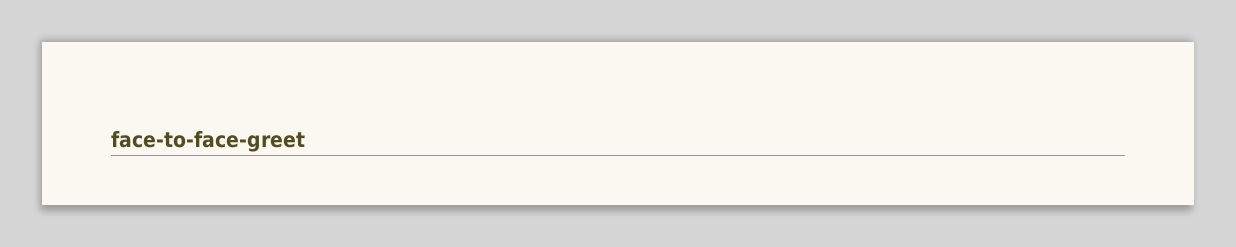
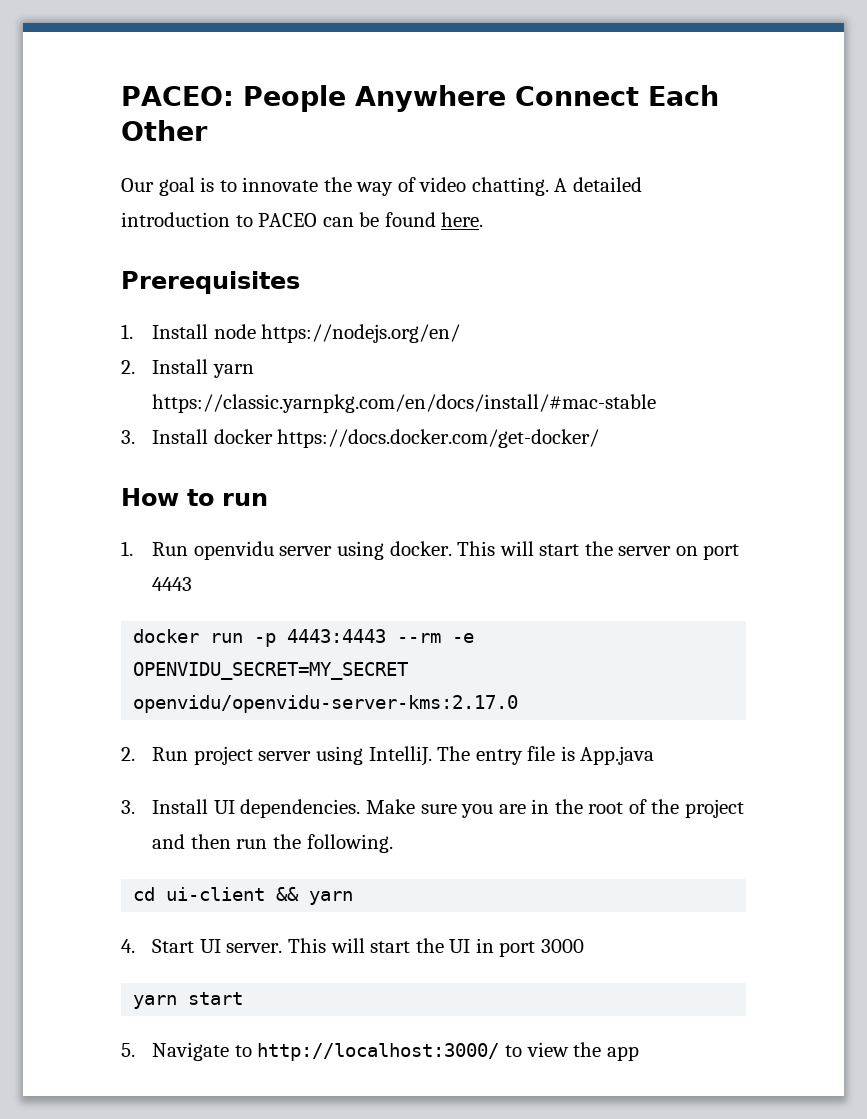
[111,131,305,152] face-to-face-greet -> [121,85,719,112] [121,120,208,141] [121,177,642,196] [121,212,484,227] [121,271,300,294] [121,324,461,343] [121,359,254,378] [152,394,657,413] [121,429,600,448] [121,488,268,506] [121,541,740,560] [152,577,193,591] [133,629,475,647] [133,662,409,680] [133,695,519,713] [121,746,655,766] [121,799,744,818] [152,834,393,853] [133,887,354,905] [121,938,584,957] [133,992,244,1009] [121,1042,639,1061] PACEO: People Anywhere Connect Each Other // Our goal is to innovate the way of video chatting. A detailed introduction to PACEO can be found here. // Prerequisites // 1. Install node https://nodejs.org/en/ // 2. Install yarn https://classic.yarnpkg.com/en/docs/install/#mac-stable // 3. Install docker https://docs.docker.com/get-docker/ // How to run // 1. Run openvidu server using docker. This will start the server on port 4443 // docker run -p 4443:4443 --rm -e OPENVIDU_SECRET=MY_SECRET openvidu/openvidu-server-kms:2.17.0 // 2. Run project server using IntelliJ. The entry file is App.java // 3. Install UI dependencies. Make sure you are in the root of the project and then run the following. // cd ui-client && yarn // 4. Start UI server. This will start the UI in port 3000 // yarn start // 5. Navigate to http://localhost:3000/ to view the app

